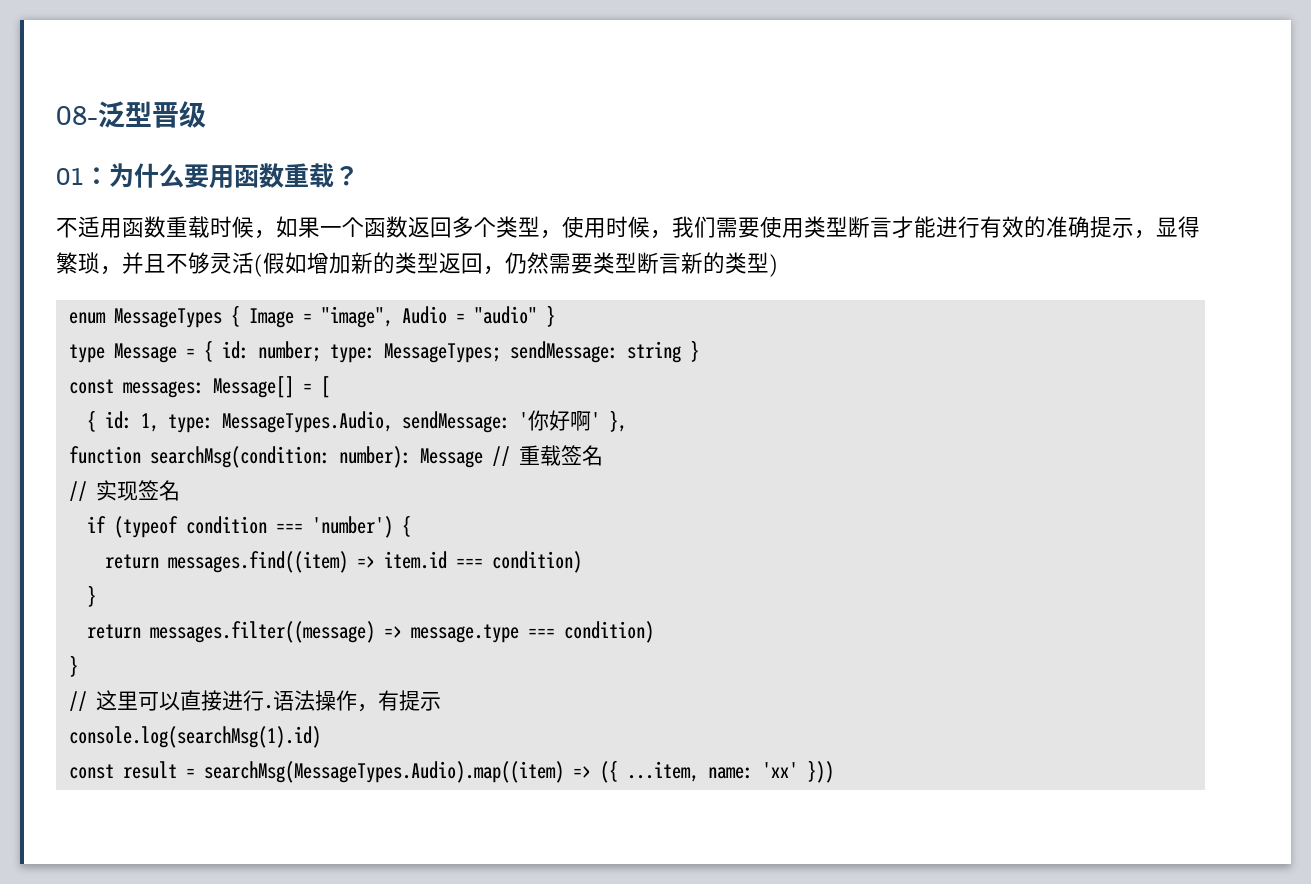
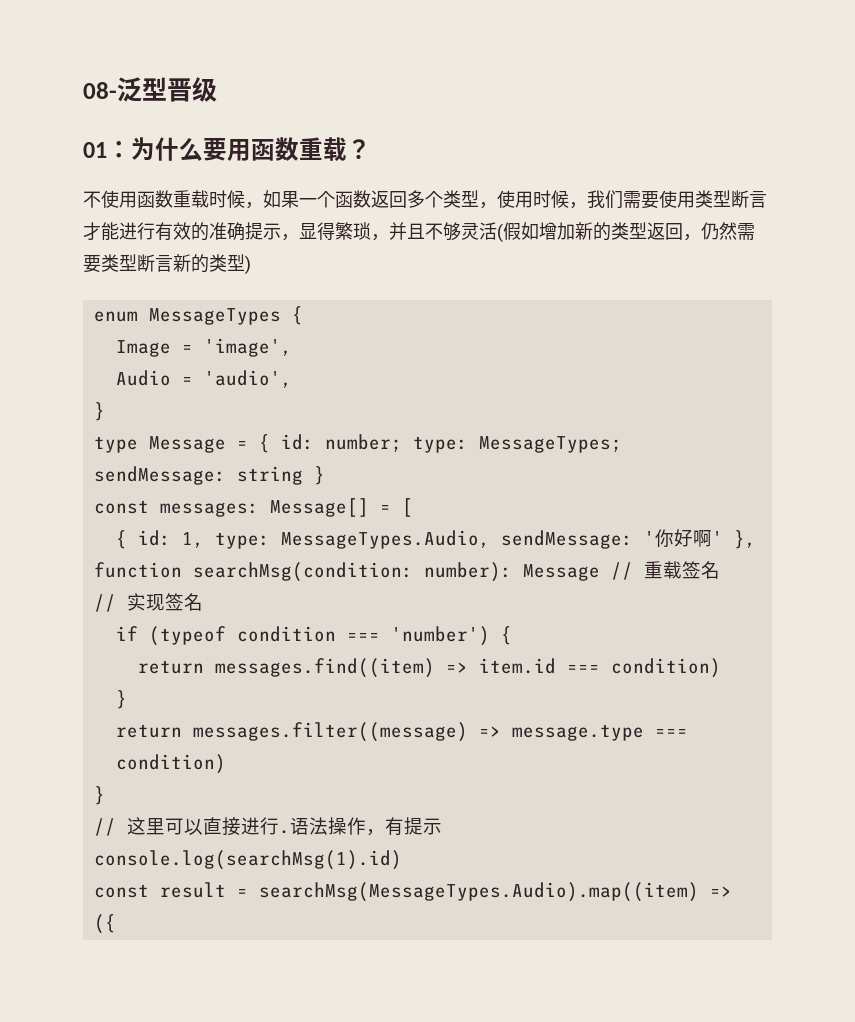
[78,216,100,238] 适 -> [101,190,119,208] 使
(240, 316) none -> (303, 315) //
[320,306,393,328] "image", -> [203,338,292,357] 'image', //
[473,306,537,324] "audio" -> [203,370,292,388] 'audio', //
[626,760,834,783] ...item, name: 'xx' })) -> (116, 924) none

